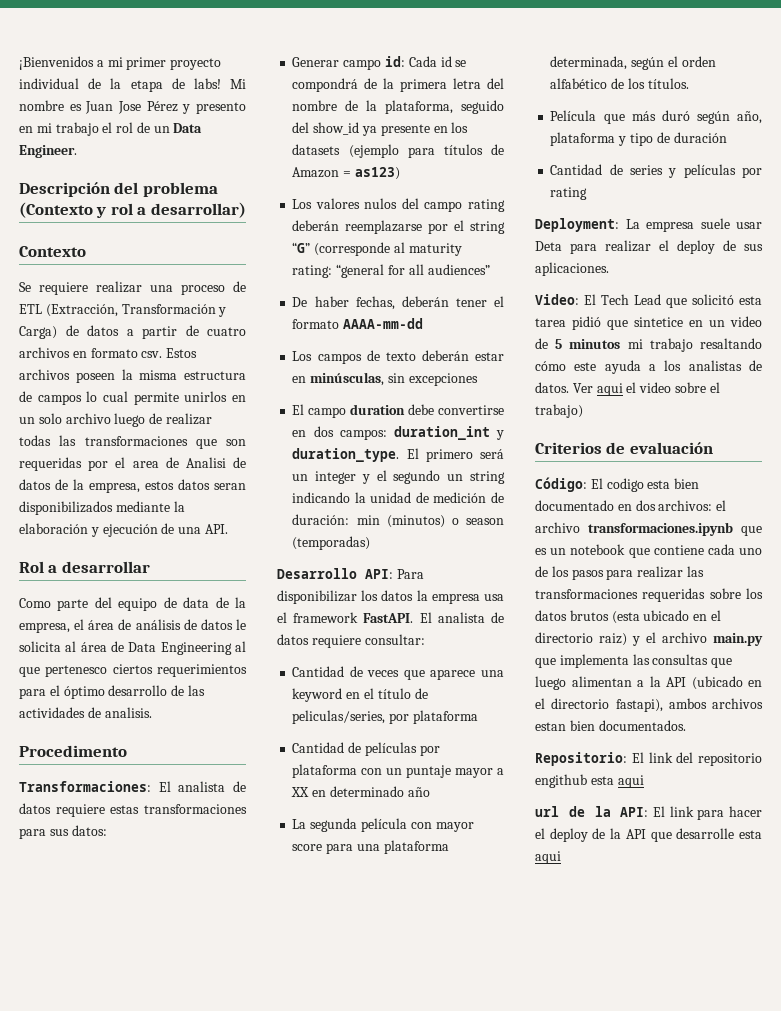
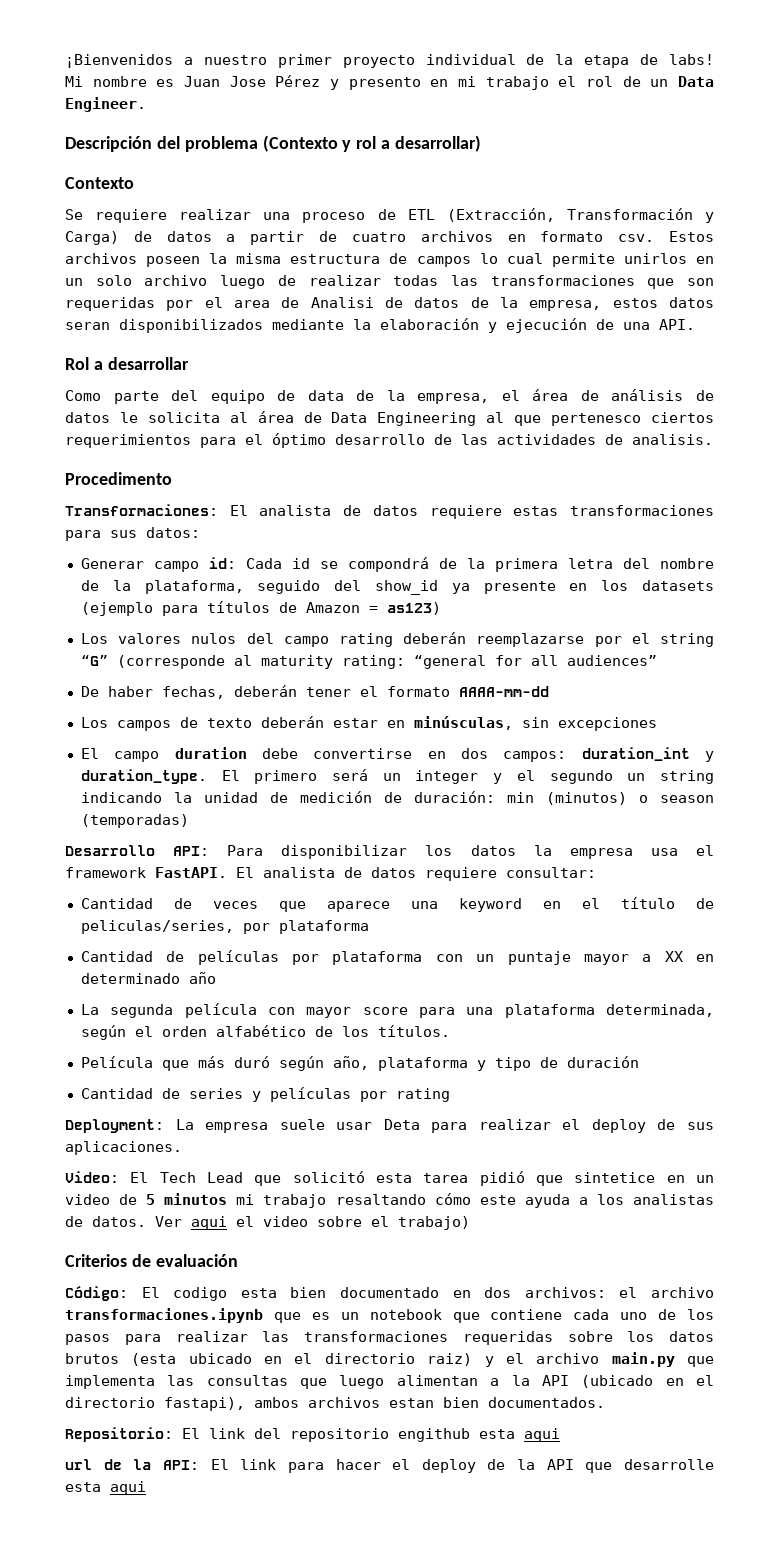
[107,57,123,67] mi -> [203,55,267,65] nuestro

